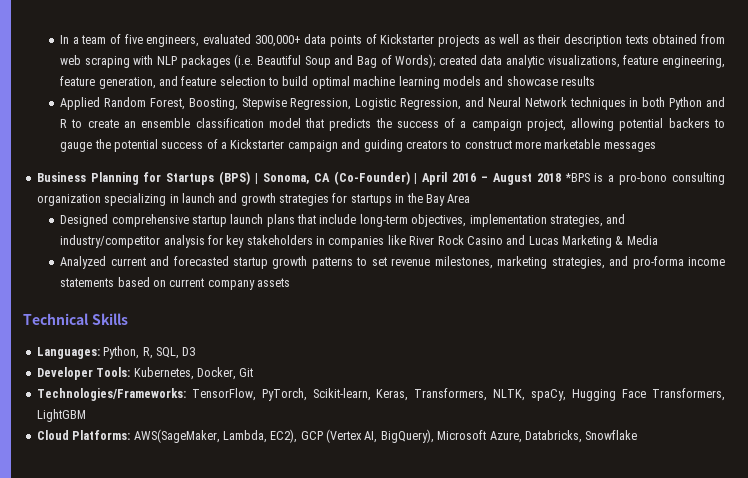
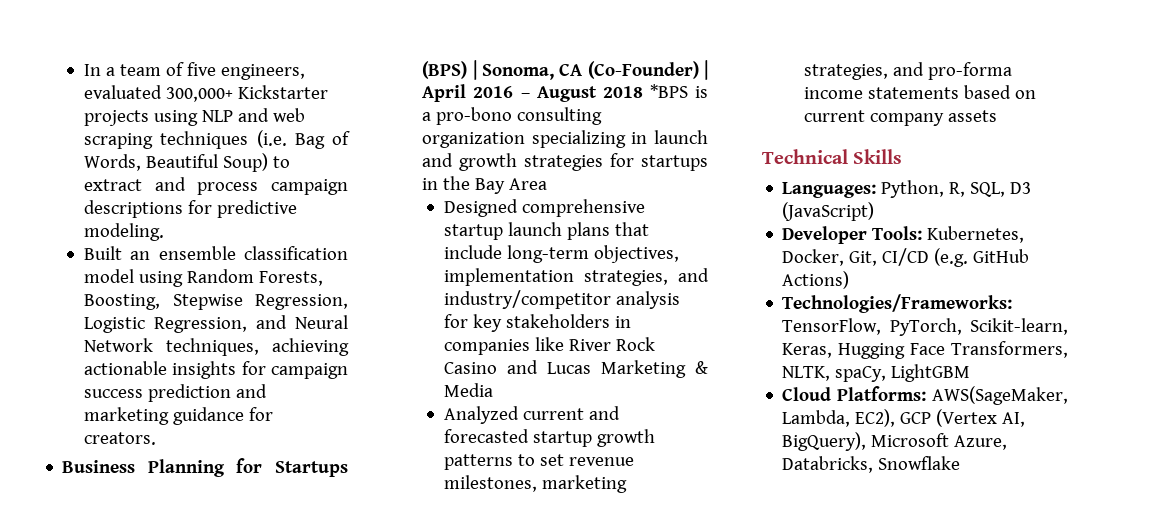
[304,34,726,47] [60,54,725,68] [60,76,596,89] [60,97,185,110] data points of Kickstarter projects as well as their description texts obtained from web scraping with NLP packages (i.e. Beautiful Soup and Bag of Words); created data analytic visualizations, feature engineering, feature generation, and feature selection to build optimal machine learning models and showcase results // Applied Random Forest, -> [238,85,329,99] [84,108,306,126] [84,130,351,149] [84,153,291,172] [84,177,348,195] [84,200,298,218] [84,223,165,241] [84,246,348,260] [84,269,324,287] Kickstarter projects using NLP and web scraping techniques (i.e. Bag of Words, Beautiful Soup) to extract and process campaign descriptions for predictive modeling. // Built an ensemble classification model using Random Forests,
[569,97,726,110] [60,118,725,131] [60,139,656,152] techniques in both Python and R to create an ensemble classification model that predicts the success of a campaign project, allowing potential backers to gauge the potential success of a Kickstarter campaign and guiding creators to construct more marketable messages -> [166,338,349,356] [84,361,348,379] [84,384,268,402] [84,407,274,425] [84,432,157,445] techniques, achieving actionable insights for campaign success prediction and marketing guidance for creators.
(196, 351) none -> [782,202,875,221] (JavaScript)
[239,368,254,377] Git -> [849,248,1030,267] [782,271,850,289] Git, CI/CD (e.g. GitHub Actions)
(409, 395) none -> [838,343,946,359] Hugging Face
[572,388,725,401] Hugging Face Transformers, -> (887, 374) none

